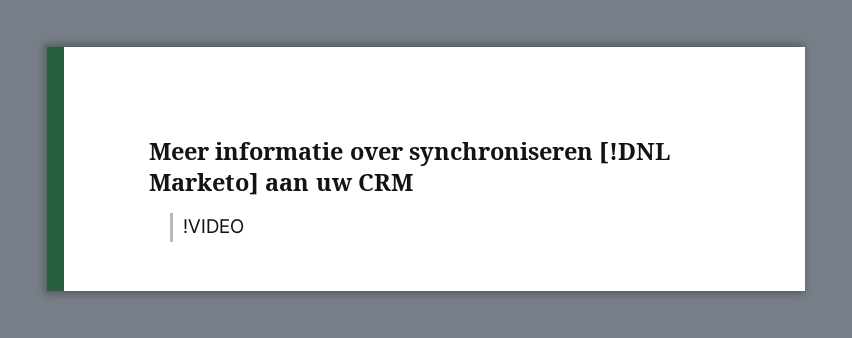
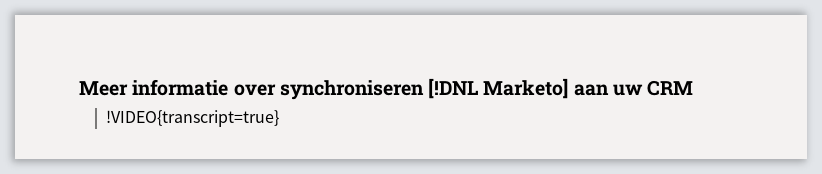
[183,219,245,234] !VIDEO -> [106,110,280,127] !VIDEO{transcript=true}

